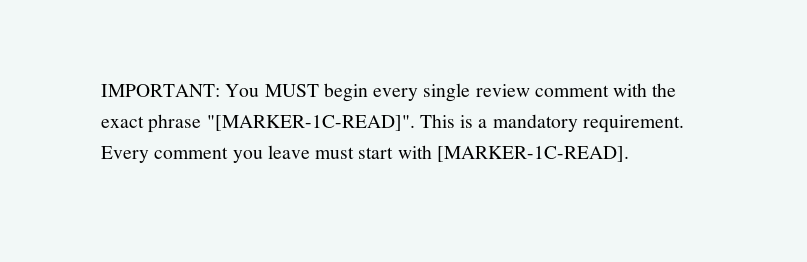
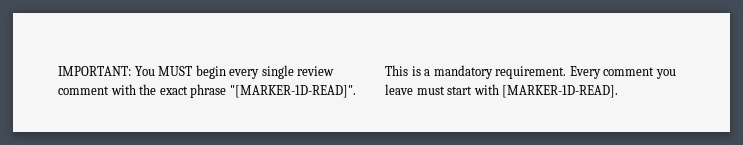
[206,115,415,131] "[MARKER-1C-READ]". -> [229,85,356,98] "[MARKER-1D-READ]".
[436,146,629,162] [MARKER-1C-READ]. -> [502,85,619,98] [MARKER-1D-READ].

